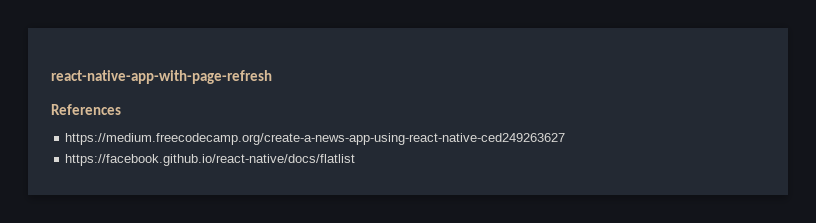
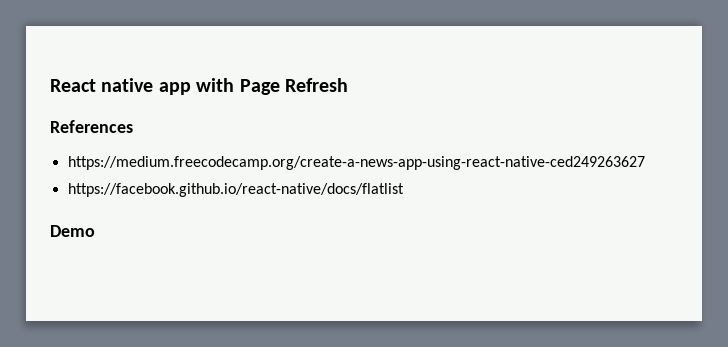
[51,70,272,84] react-native-app-with-page-refresh -> [50,78,348,95] React native app with Page Refresh
(356, 160) none -> [50,225,95,237] // Demo

